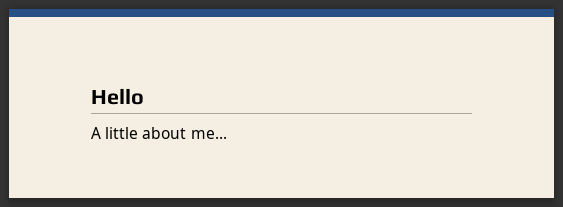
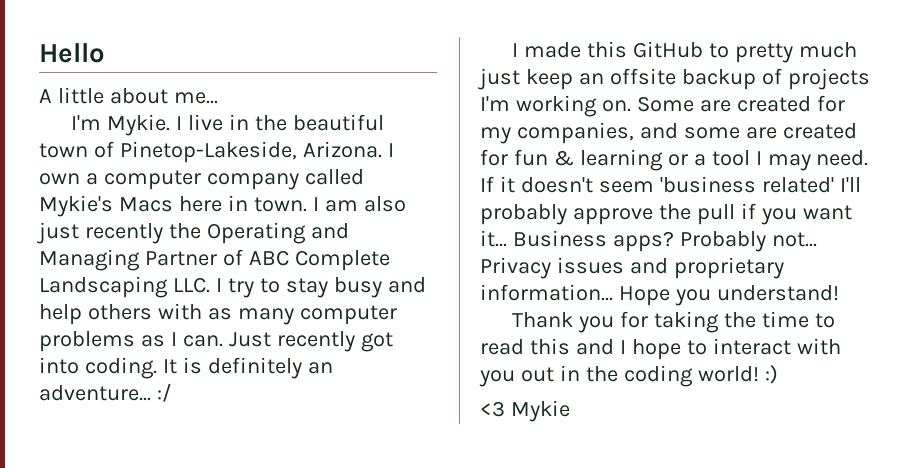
(227, 134) none -> [71,114,384,136] [39,141,394,163] [39,169,364,190] [39,195,406,217] [37,222,349,244] [39,249,390,271] [39,276,426,298] [39,303,397,325] [39,331,393,352] [39,357,333,379] [39,383,172,402] [512,41,857,63] [478,68,870,90] [480,95,845,117] [480,122,857,144] [480,149,869,171] [480,176,861,193] [480,203,852,225] [480,230,817,252] [480,257,784,279] [480,284,839,306] [512,311,835,333] [480,338,841,360] [479,365,778,387] [480,400,570,422] // I'm Mykie. I live in the beautiful town of Pinetop-Lakeside, Arizona. I own a computer company called Mykie's Macs here in town. I am also just recently the Operating and Managing Partner of ABC Complete Landscaping LLC. I try to stay busy and help others with as many computer problems as I can. Just recently got into coding. It is definitely an adventure... :/ // I made this GitHub to pretty much just keep an offsite backup of projects I'm working on. Some are created for my companies, and some are created for fun & learning or a tool I may need. If it doesn't seem 'business related' I'll probably approve the pull if you want it... Business apps? Probably not... Privacy issues and proprietary information... Hope you understand! // Thank you for taking the time to read this and I hope to interact with you out in the coding world! :) // <3 Mykie

